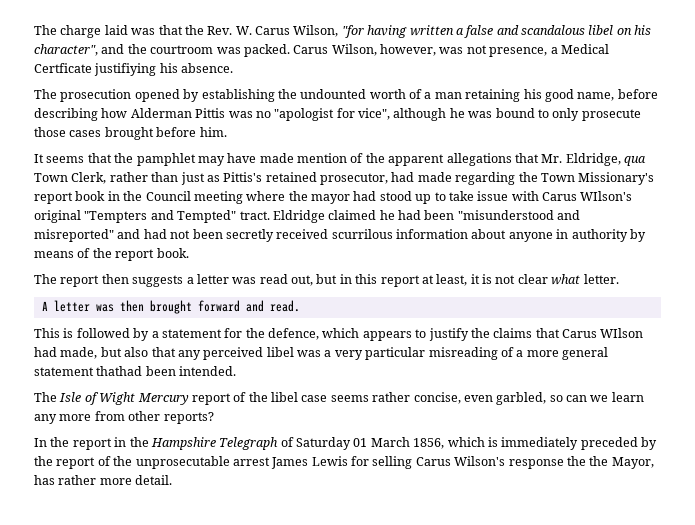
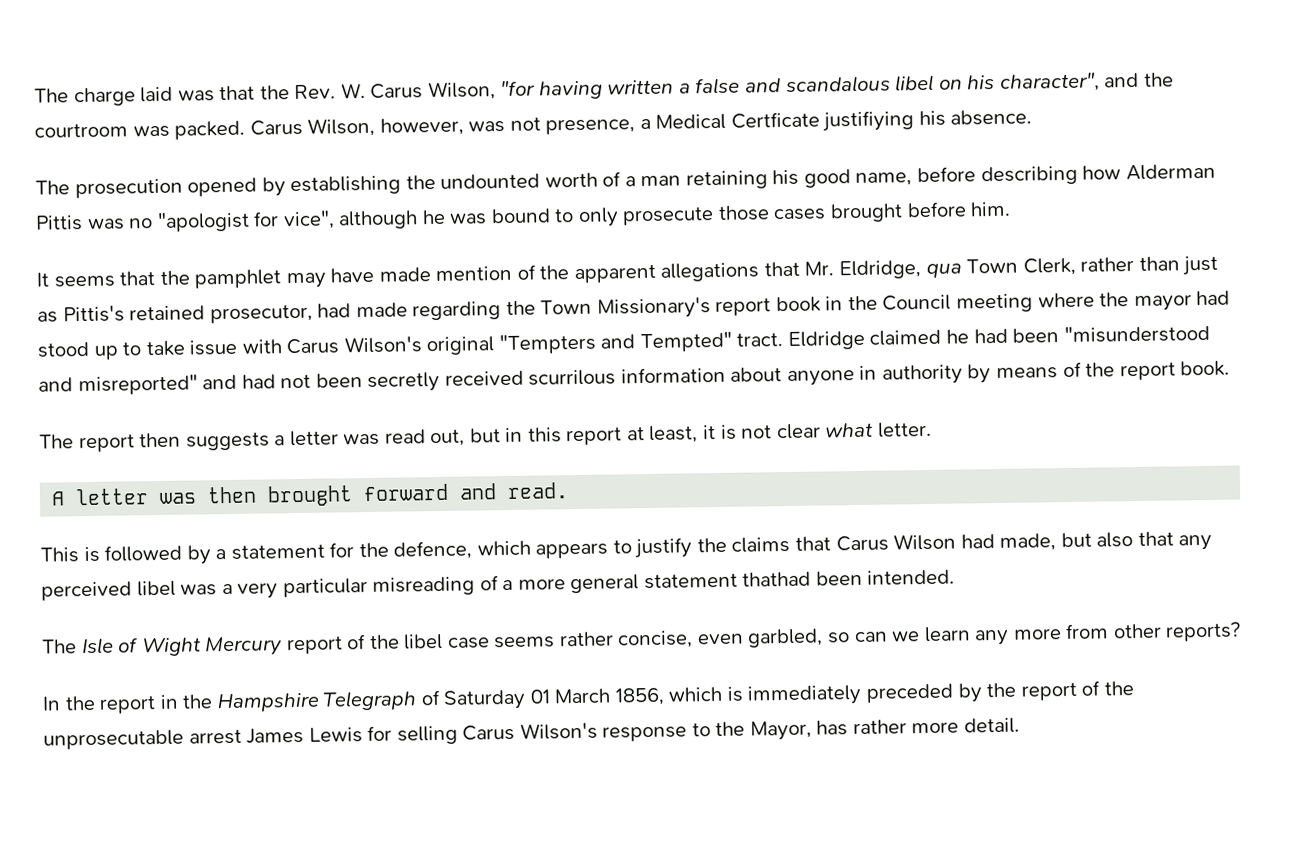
[580,191,633,201] WIlson's -> [343,336,422,354] Wilson's
[600,328,644,338] WIlson -> [893,533,957,551] Wilson
[566,456,586,466] the -> [691,723,711,737] to

